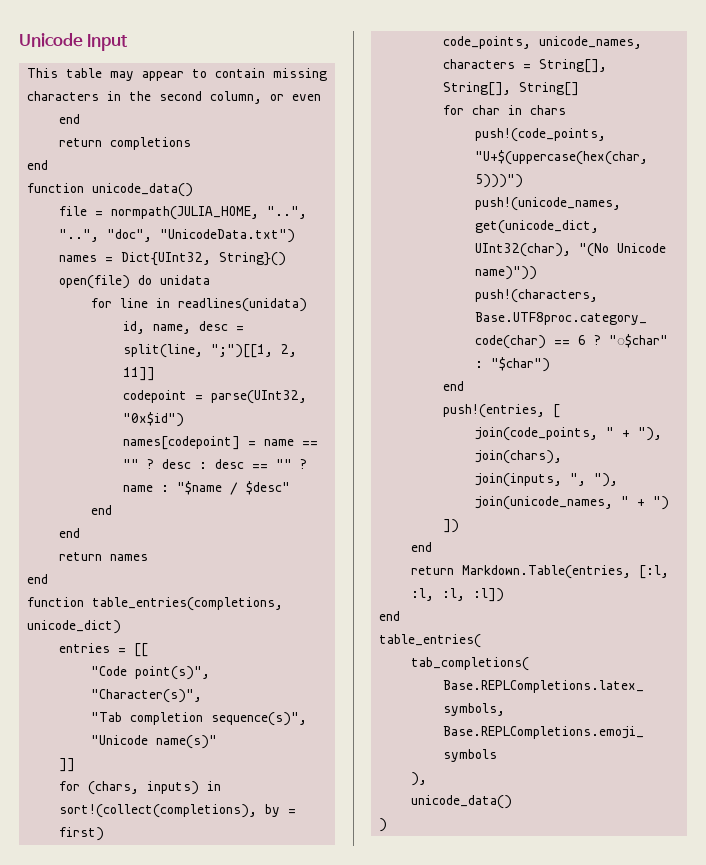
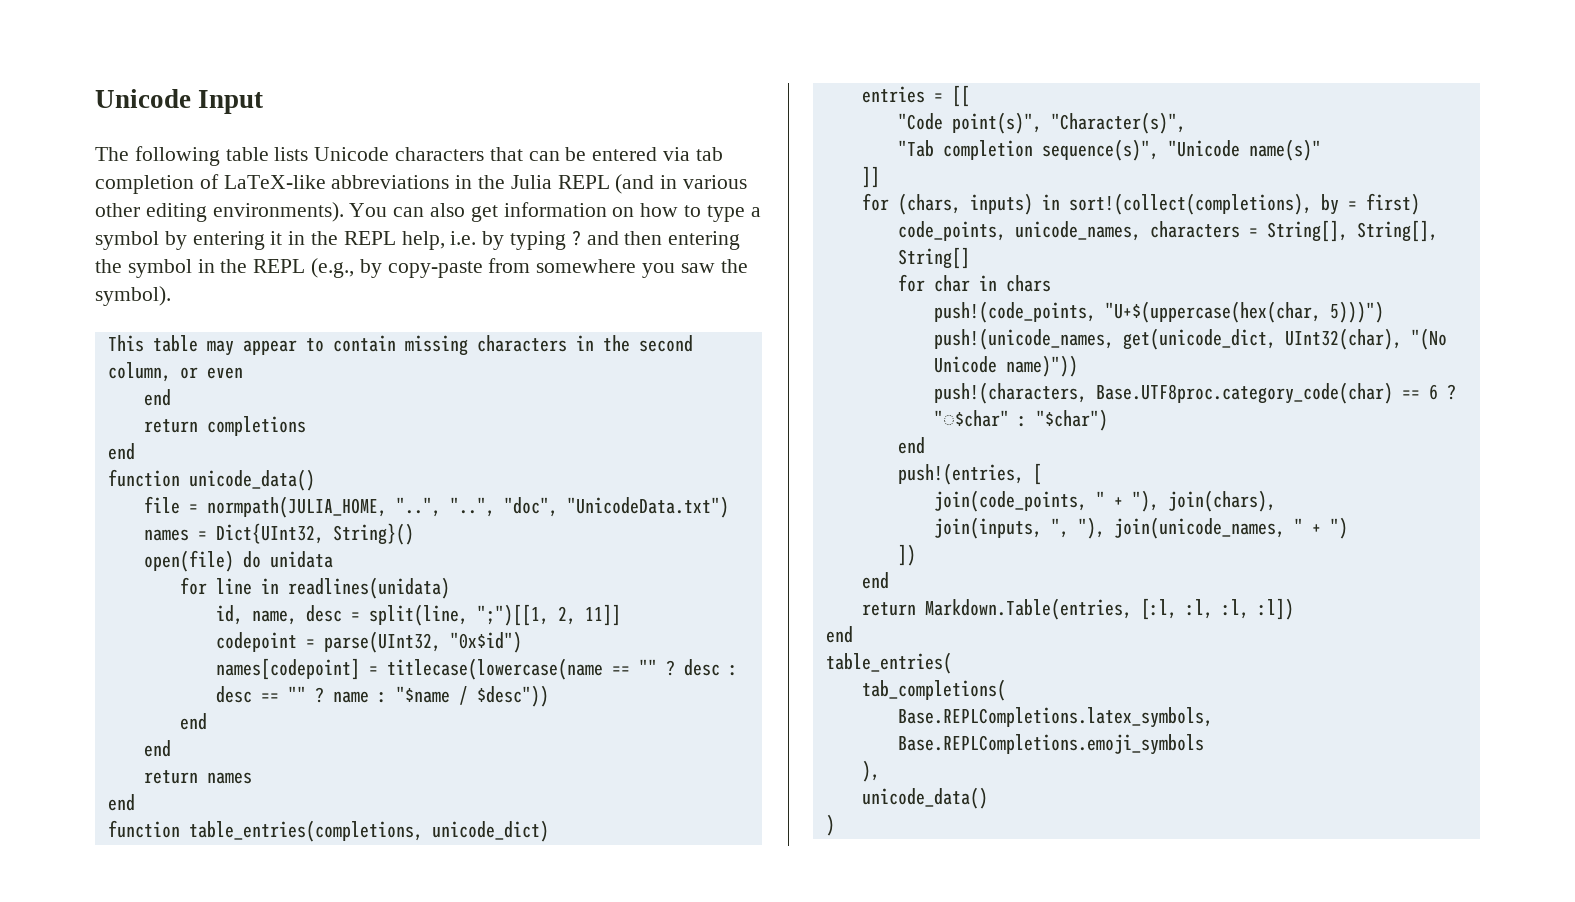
(129, 42) none -> [95,146,723,166] [95,174,748,194] [95,202,761,222] [95,230,741,250] [95,258,748,278] [95,286,171,306] // The following table lists Unicode characters that can be entered via tab completion of LaTeX-like abbreviations in the Julia REPL (and in various other editing environments). You can also get information on how to type a symbol by entering it in the REPL help, i.e. by typing ? and then entering the symbol in the REPL (e.g., by copy-paste from somewhere you saw the symbol).
[263,439,294,446] name -> [386,658,603,680] titlecase(lowercase(name
[245,481,290,495] $desc" -> [476,685,549,707] $desc"))

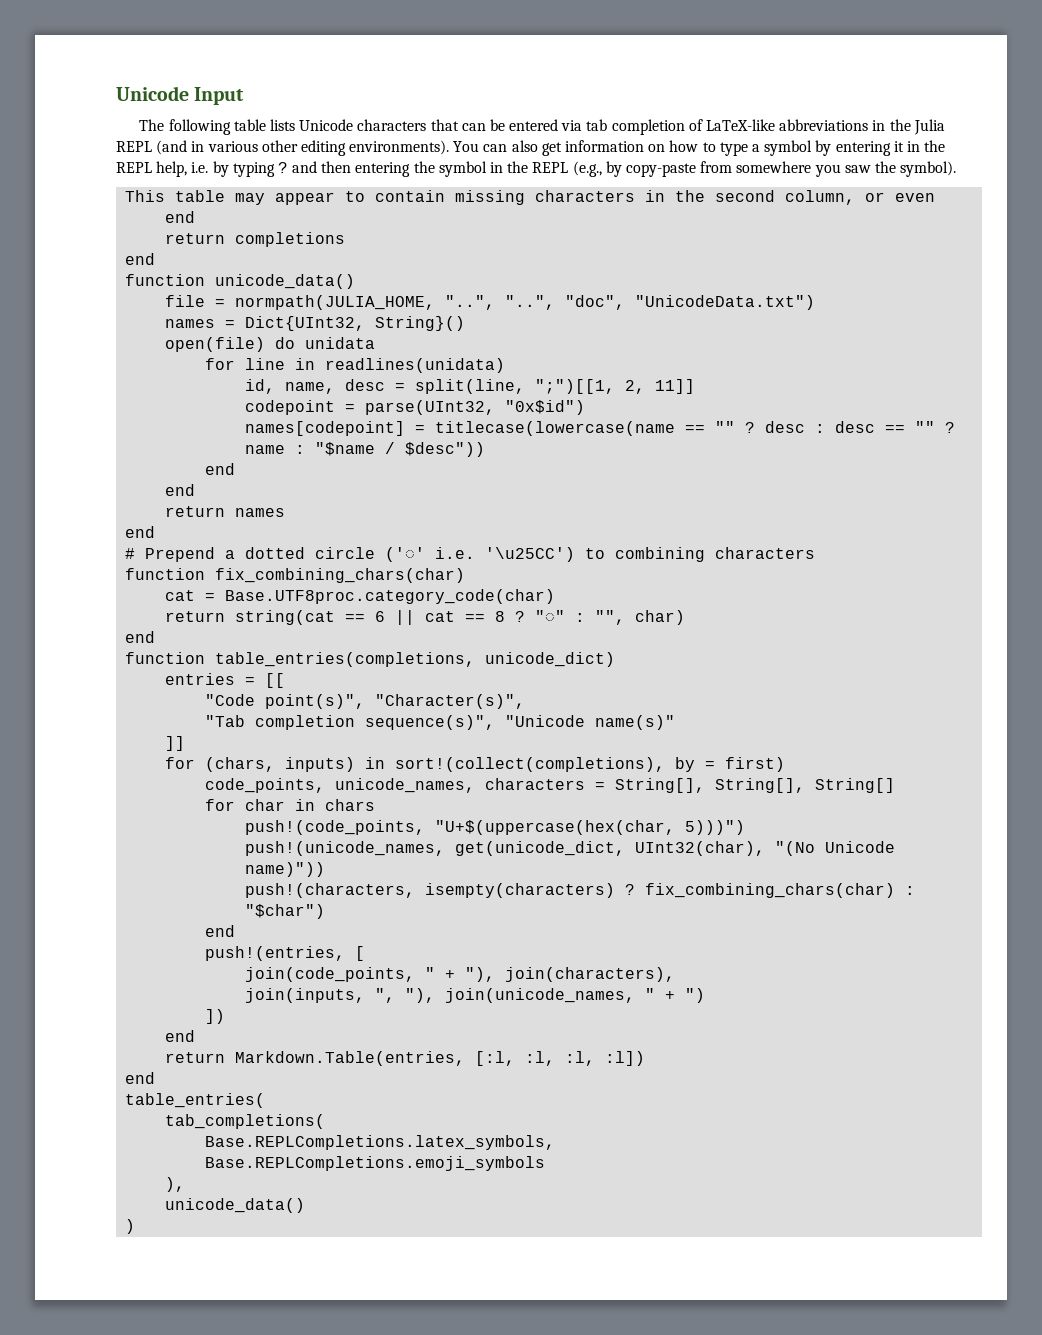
(135, 802) none -> [125,547,816,562] [125,568,466,583] [165,589,556,604] [165,610,686,625] [125,631,156,643] // # Prepend a dotted circle ('◌' i.e. '\u25CC') to combining characters // function fix_combining_chars(char) // cat = Base.UTF8proc.category_code(char) // return string(cat == 6 || cat == 8 ? "◌" : "", char) // end
[1095,382,1456,404] [933,410,1009,427] Base.UTF8proc.category_code(char) == 6 ? "◌$char" -> [425,883,896,898] isempty(characters) ? fix_combining_chars(char)
[1167,490,1276,512] join(chars), -> [505,967,676,982] join(characters),

